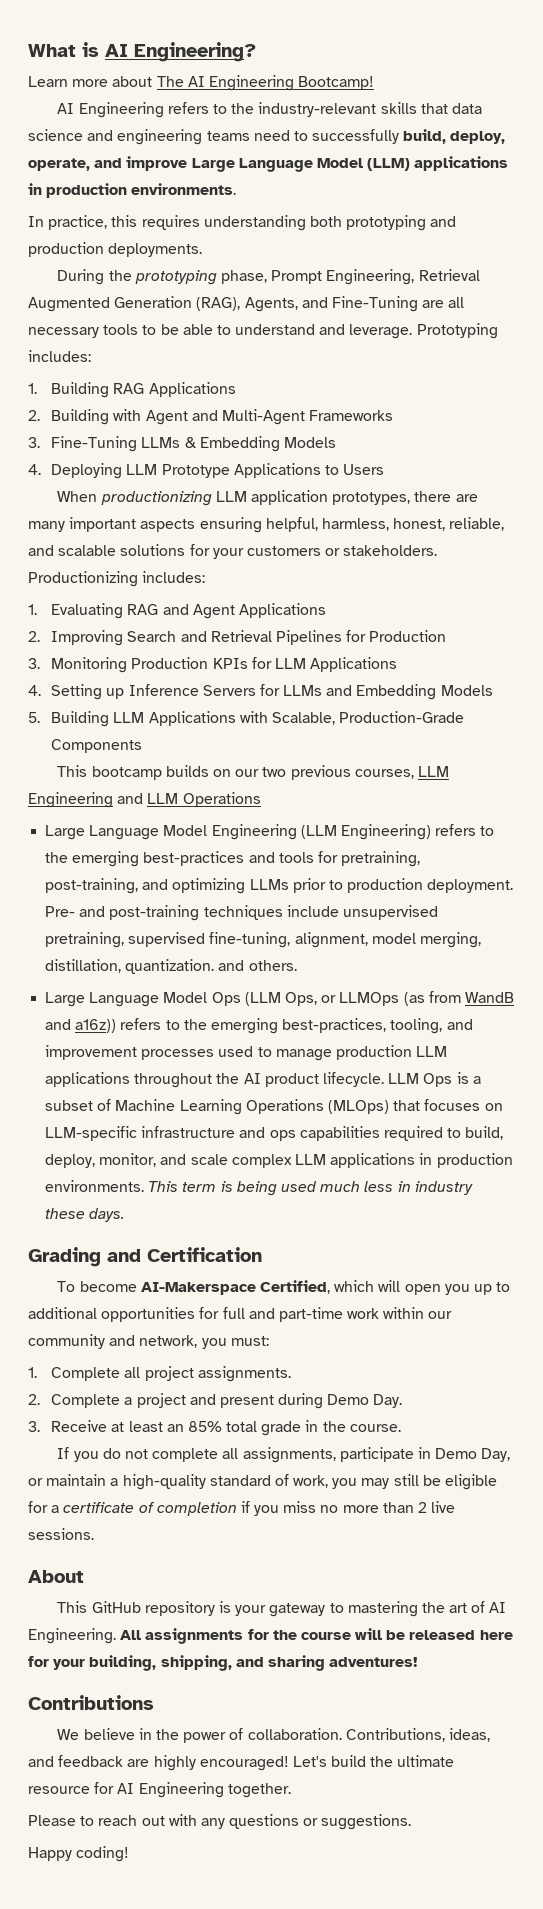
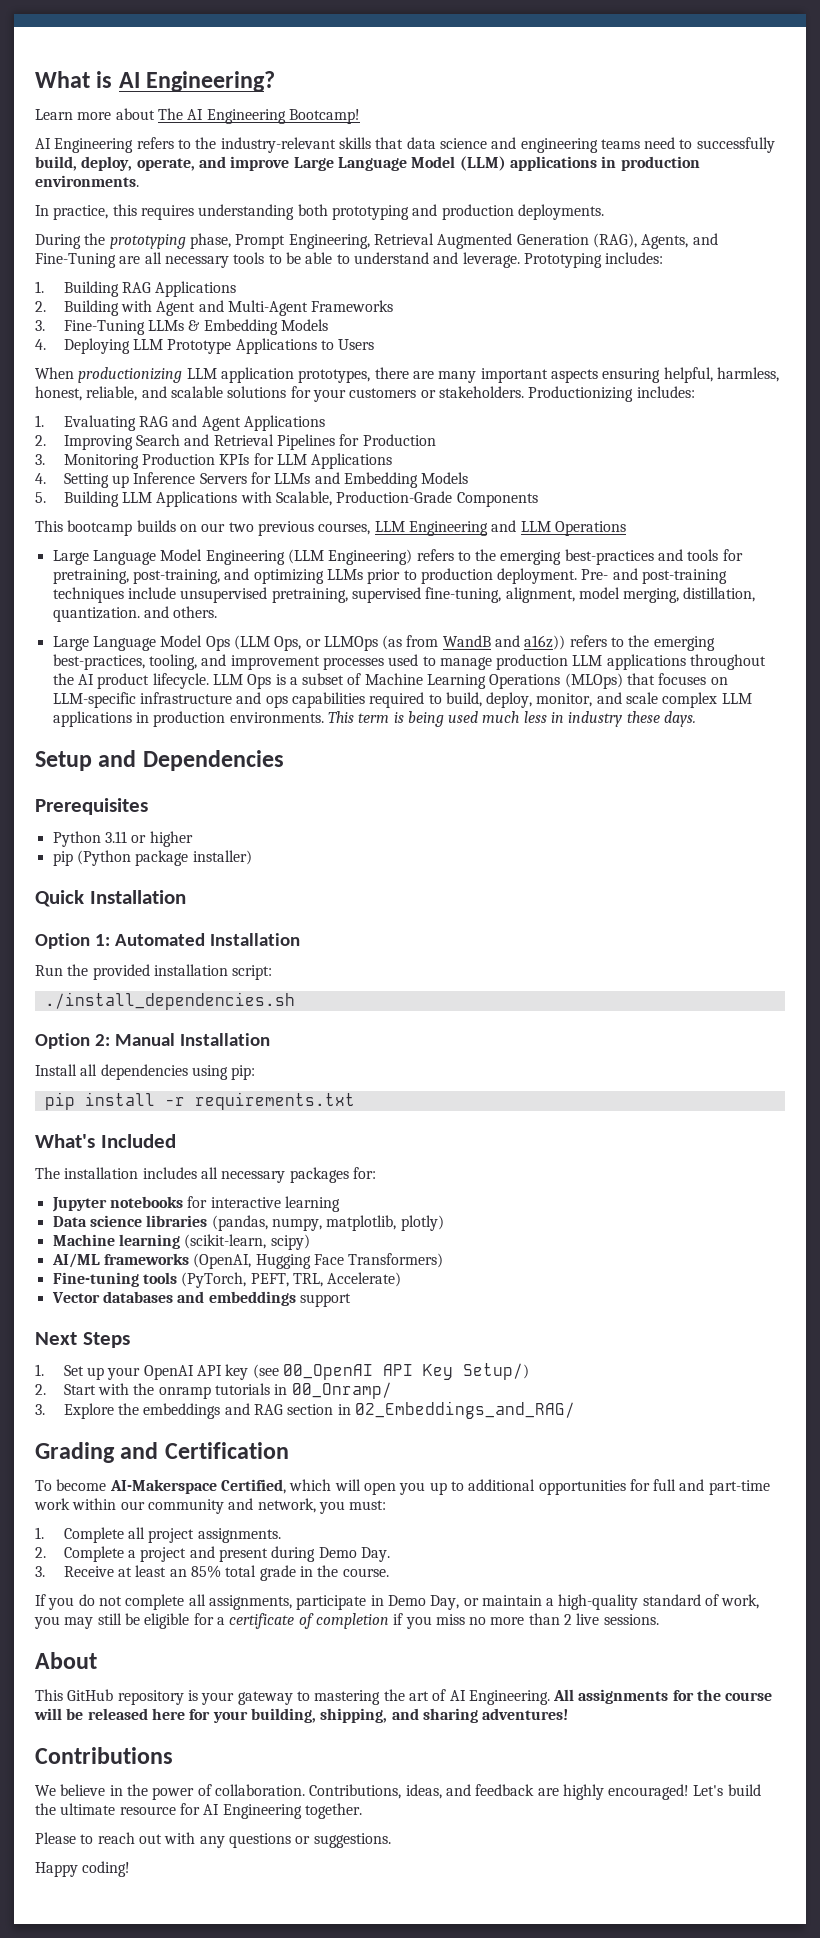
(125, 1215) none -> [35,750,284,771] [35,798,148,815] [52,831,193,847] [52,850,252,866] [35,890,186,907] [35,933,300,949] [35,964,273,980] [44,992,295,1010] [35,1033,270,1049] [35,1064,256,1080] [44,1092,355,1110] [35,1134,176,1148] [35,1167,376,1183] [51,1196,340,1212] [52,1215,444,1231] [52,1234,310,1250] [51,1253,444,1269] [52,1272,402,1288] [51,1291,351,1307] [35,1332,130,1348] [35,1363,530,1380] [35,1382,392,1399] [35,1401,576,1419] // Setup and Dependencies // Prerequisites // Python 3.11 or higher // pip (Python package installer) // Quick Installation // Option 1: Automated Installation // Run the provided installation script: // ./install_dependencies.sh // Option 2: Manual Installation // Install all dependencies using pip: // pip install -r requirements.txt // What's Included // The installation includes all necessary packages for: // Jupyter notebooks for interactive learning // Data science libraries (pandas, numpy, matplotlib, plotly) // Machine learning (scikit-learn, scipy) // AI/ML frameworks (OpenAI, Hugging Face Transformers) // Fine-tuning tools (PyTorch, PEFT, TRL, Accelerate) // Vector databases and embeddings support // Next Steps // 1. Set up your OpenAI API key (see 00_OpenAI API Key Setup/) // 2. Start with the onramp tutorials in 00_Onramp/ // 3. Explore the embeddings and RAG section in 02_Embeddings_and_RAG/

